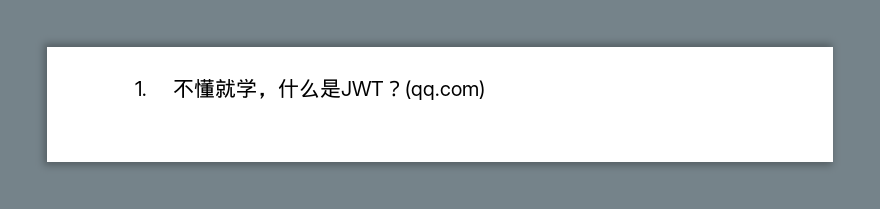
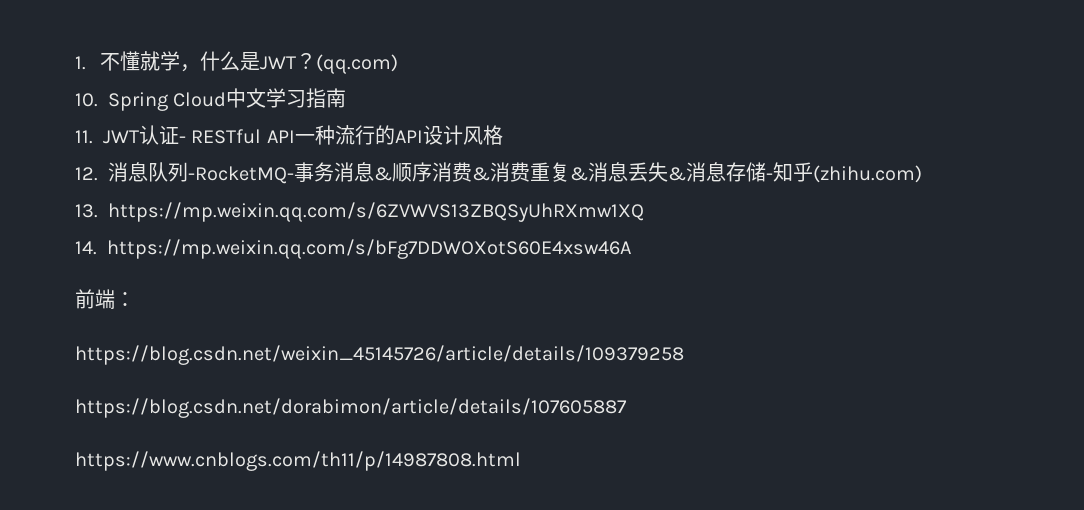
(486, 90) none -> [75,88,347,111] [75,125,503,145] [75,162,922,184] [75,202,644,222] [75,239,631,259] [75,289,135,309] [75,345,684,365] [75,398,627,418] [75,451,521,471] // 10. Spring Cloud中文学习指南 // 11. JWT认证- RESTful API一种流行的API设计风格 // 12.消息队列-RocketMQ-事务消息&顺序消费&消费重复&消息丢失&消息存储-知乎(zhihu.com) // 13. https://mp.weixin.qq.com/s/6ZVWVS13ZBQSyUhRXmw1XQ // 14. https://mp.weixin.qq.com/s/bFg7DDWOXotS60E4xsw46A // 前端： // https://blog.csdn.net/weixin_45145726/article/details/109379258 // https://blog.csdn.net/dorabimon/article/details/107605887 // https://www.cnblogs.com/th11/p/14987808.html

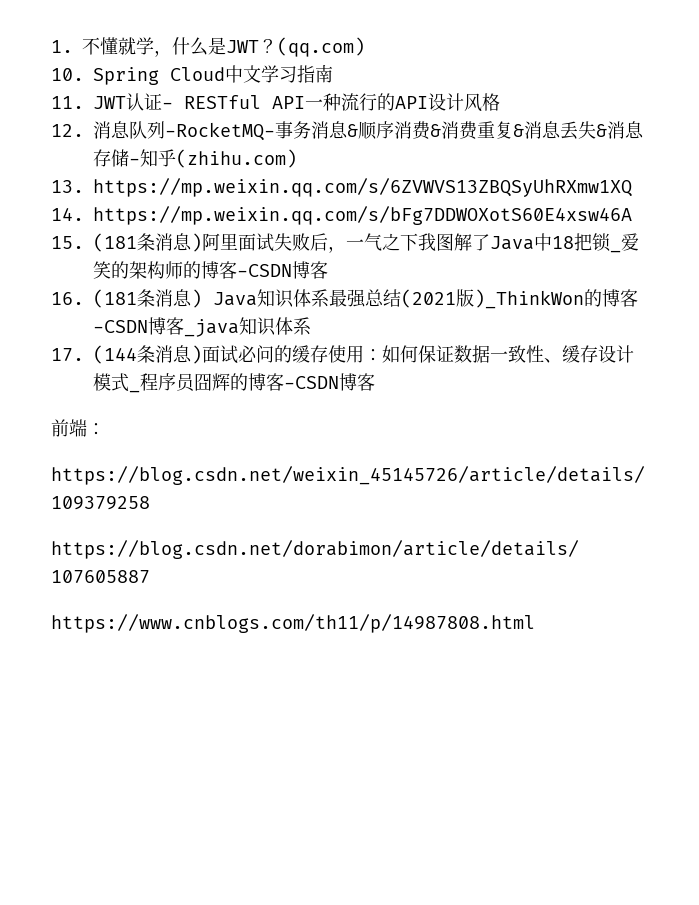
(631, 249) none -> [51,233,639,253] [93,261,328,279] [51,289,638,309] [93,317,311,337] [51,345,634,364] [93,373,375,393] // 15. (181条消息)阿里面试失败后，一气之下我图解了Java中18把锁_爱笑的架构师的博客-CSDN博客 // 16. (181条消息) Java知识体系最强总结(2021版)_ThinkWon的博客-CSDN博客_java知识体系 // 17. (144条消息)面试必问的缓存使用：如何保证数据一致性、缓存设计模式_程序员囧辉的博客-CSDN博客

